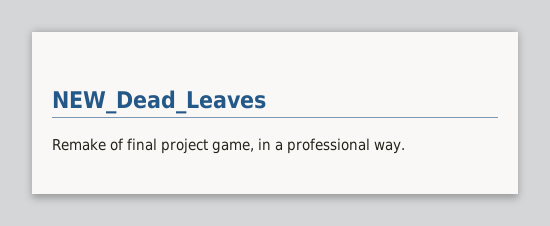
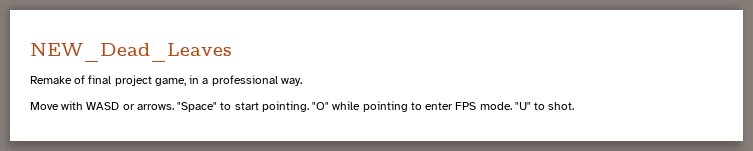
(405, 147) none -> [30,101,575,112] // Move with WASD or arrows. "Space" to start pointing. "O" while pointing to enter FPS mode. "U" to shot.

